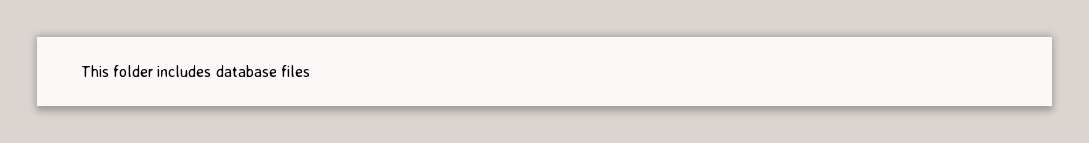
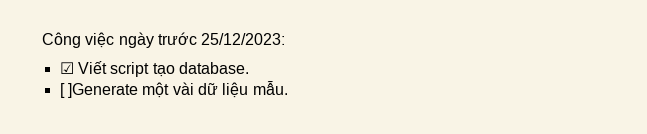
[81,65,310,77] This folder includes database files -> [42,32,286,48] [59,61,249,77] [59,81,288,98] Công việc ngày trước 25/12/2023: // ☑ Viết script tạo database. // [ ]Generate một vài dữ liệu mẫu.

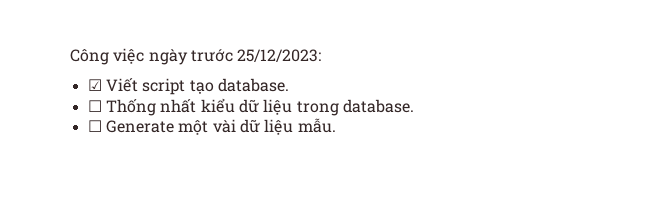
[59,83,138,98] [ ]Generate -> [87,98,414,116] [87,120,174,133] ☐ Thống nhất kiểu dữ liệu trong database. // ☐ Generate

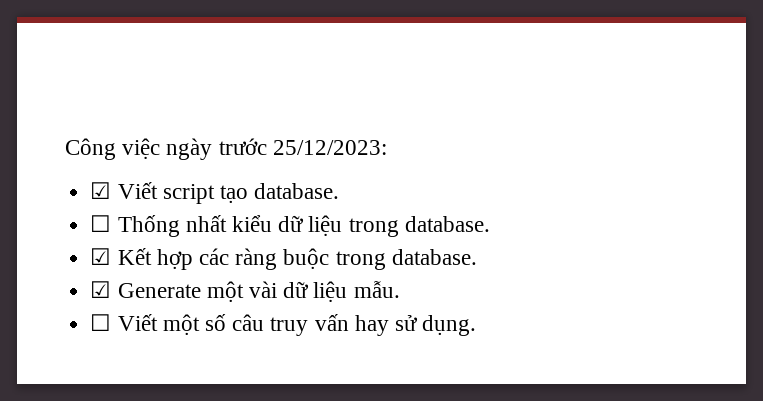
[87,120,102,132] ☐ -> [90,248,477,270] [90,281,112,298] ☑ Kết hợp các ràng buộc trong database. // ☑
(336, 125) none -> [90,314,477,336] // ☐ Viết một số câu truy vấn hay sử dụng.

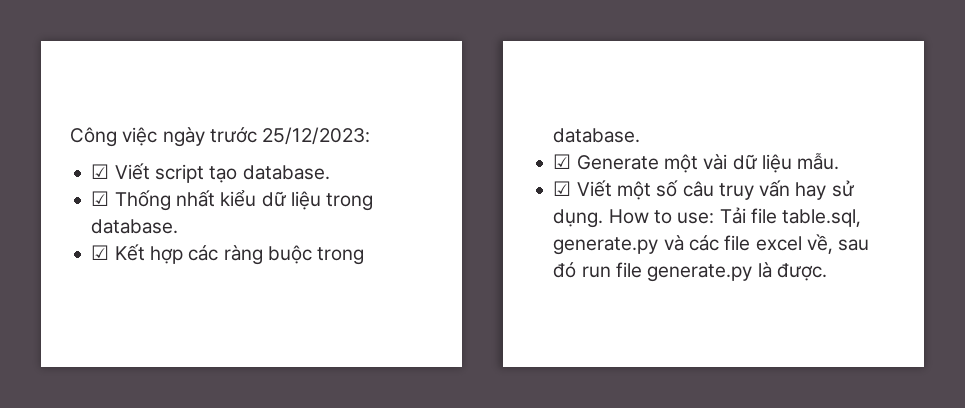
[90,215,112,232] ☐ -> [91,191,110,206] ☑
[90,314,112,331] ☐ -> [553,181,572,196] ☑
(477, 325) none -> [608,207,862,227] [553,234,870,255] [553,262,827,282] How to use: Tải file table.sql, generate.py và các file excel về, sau đó run file generate.py là được.

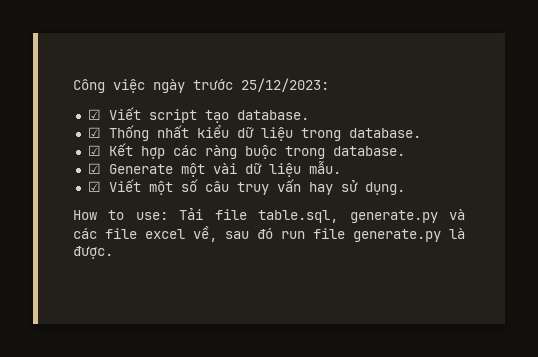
(604, 218) none -> (405, 188) //

